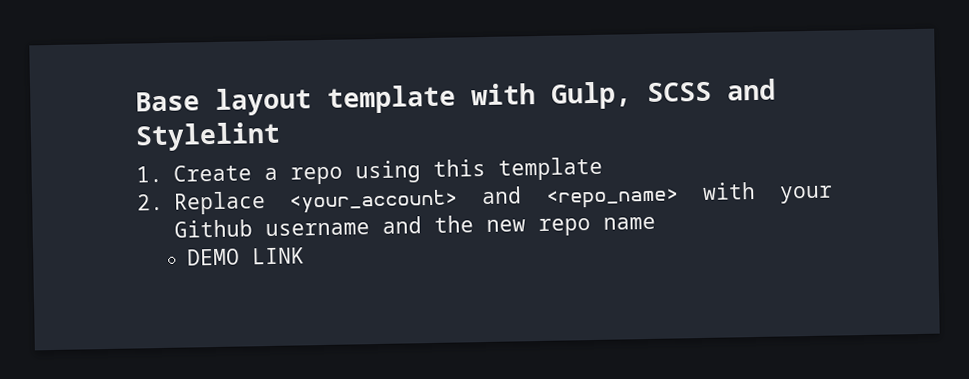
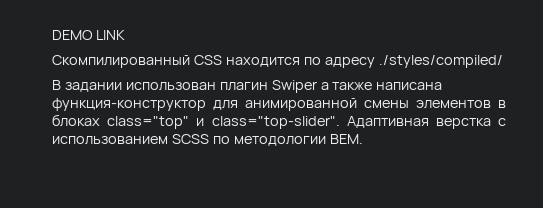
[135,78,776,116] [135,121,281,152] [136,156,603,185] [137,181,833,215] [173,215,656,238] [187,247,306,266] Base layout template with Gulp, SCSS and Stylelint // 1. Create a repo using this template // 2. Replace <your_account> and <repo_name> with your Github username and the new repo name // DEMO LINK -> [52,30,125,40] [52,55,503,68] [52,80,443,93] [52,98,506,111] [52,114,507,129] [52,134,363,146] DEMO LINK // Скомпилированный CSS находится по адресу ./styles/compiled/ // В задании использован плагин Swiper а также написана функция-конструктор для анимированной смены элементов в блоках class="top" и class="top-slider". Адаптивная верстка с использованием SCSS по методологии BEM.

